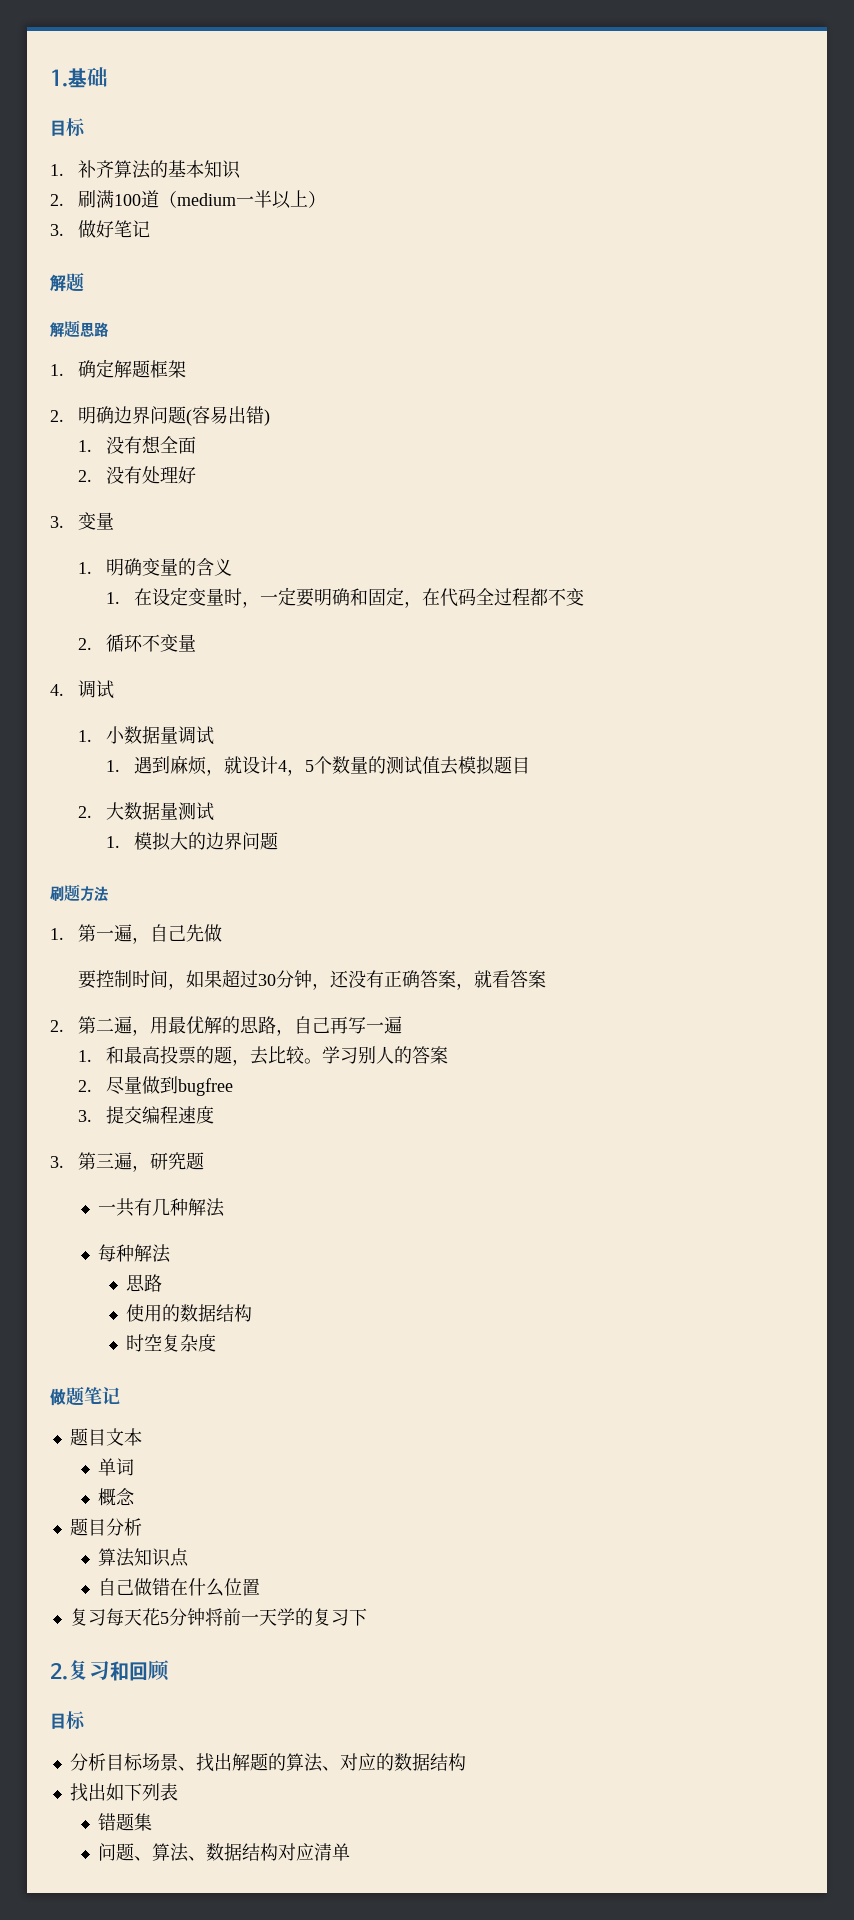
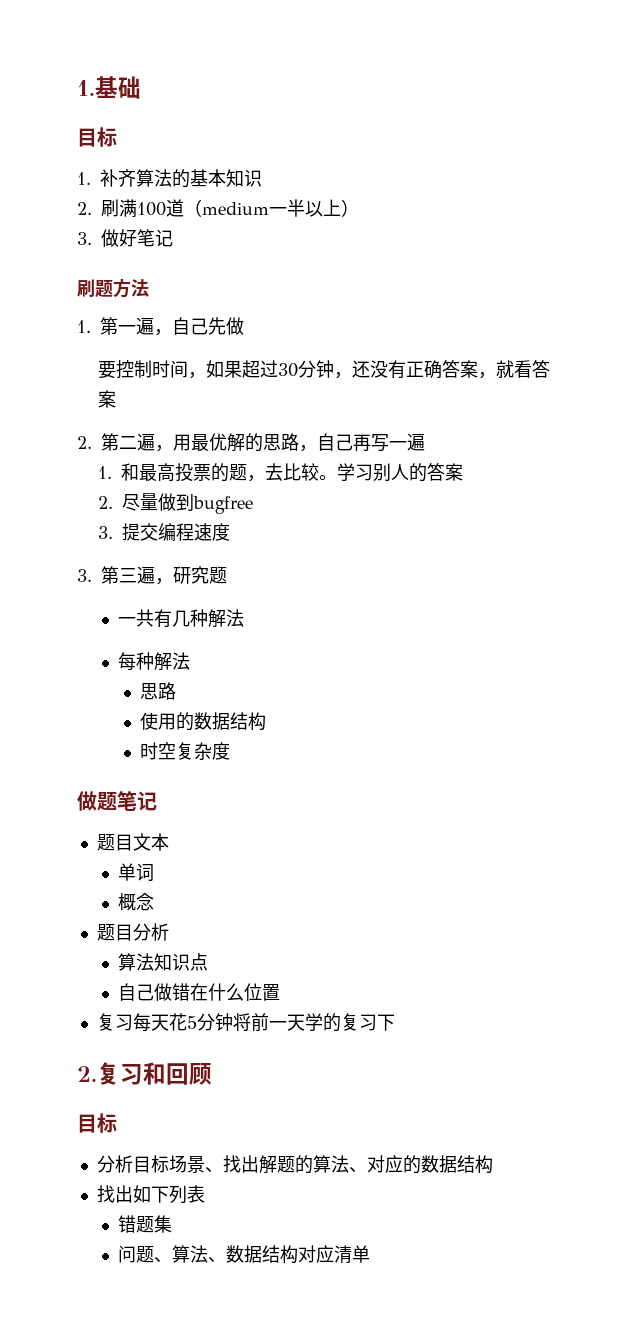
[50,272,84,292] [50,320,109,337] [50,359,186,378] [50,406,270,426] [77,435,196,454] [77,466,196,484] [50,512,114,530] [77,558,232,576] [105,587,584,608] [77,634,196,652] [50,680,114,699] [77,726,214,745] [105,755,530,776] [77,802,214,821] [105,832,278,851] // 解题 // 解题思路 // 1.确定解题框架 // 2.明确边界问题(容易出错) // 1.没有想全面 // 2.没有处理好 // 3.变量 // 1.明确变量的含义 // 1.在设定变量时，一定要明确和固定，在代码全过程都不变 // 2.循环不变量 // 4.调试 // 1.小数据量调试 // 1.遇到麻烦，就设计4，5个数量的测试值去模拟题目 // 2.大数据量测试 // 1.模拟大的边界问题 -> (173, 238) none

